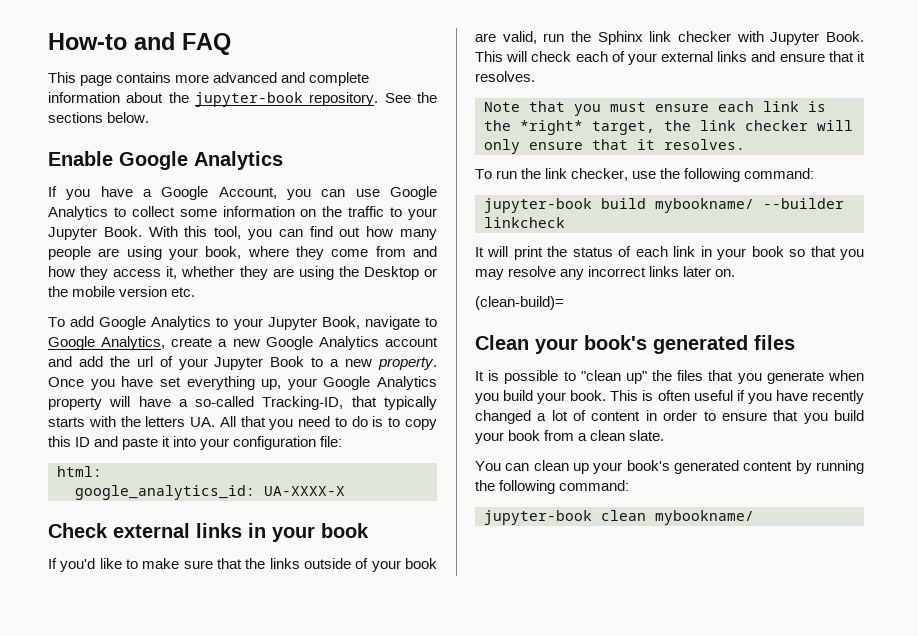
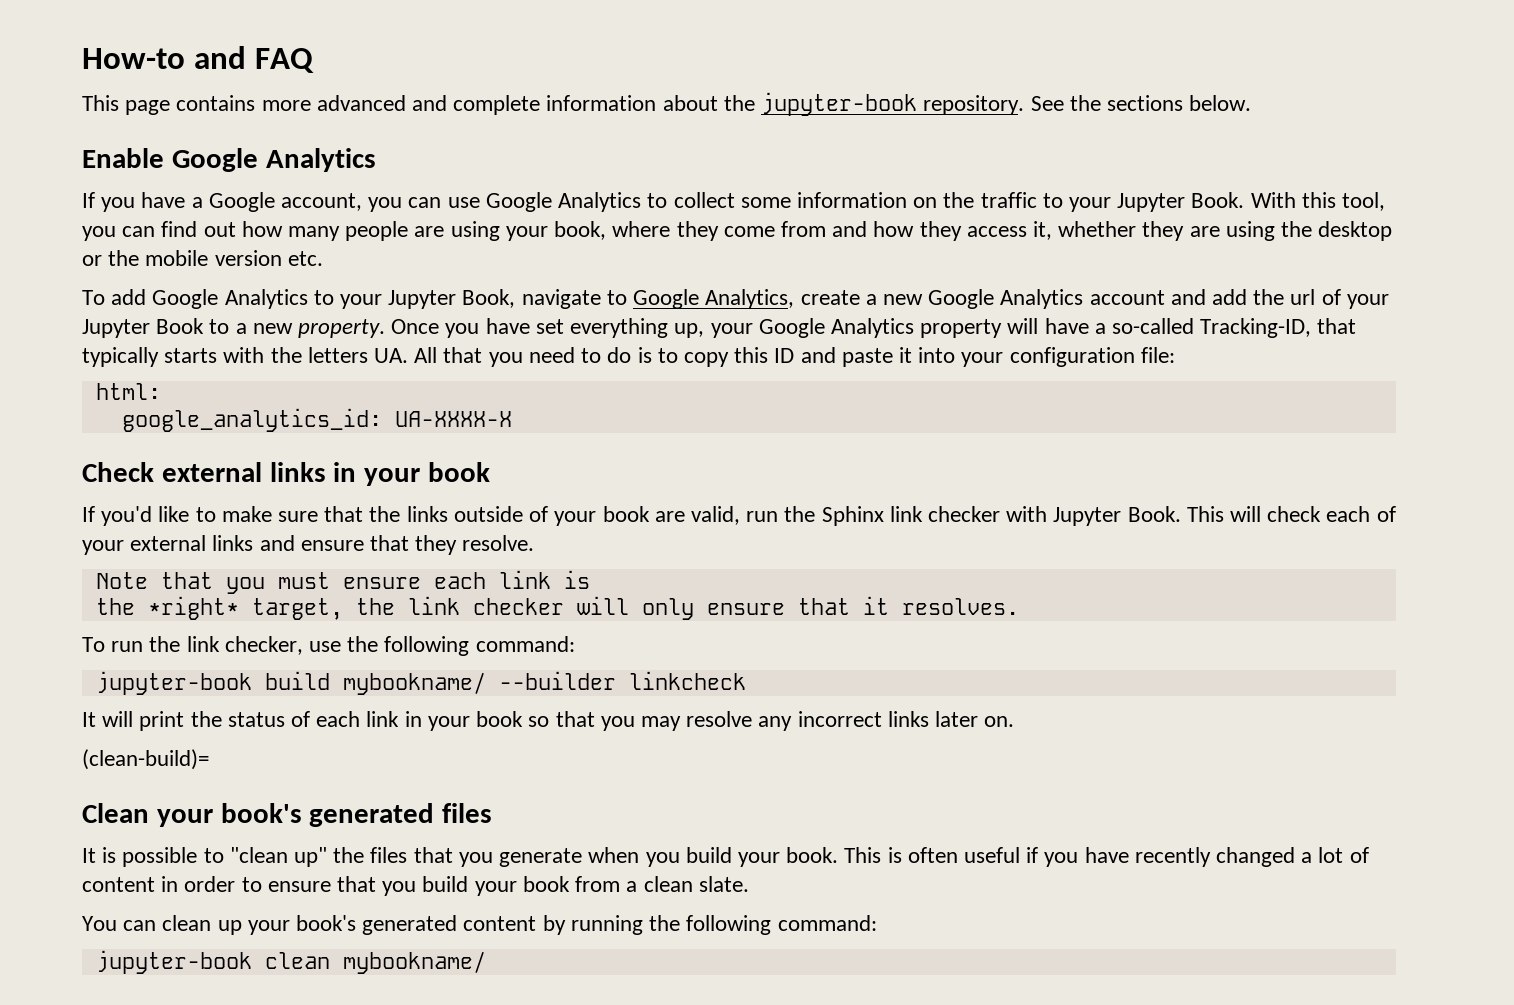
[218,187,277,199] Account, -> [281,193,363,211] account,
[363,266,419,280] Desktop -> [1318,221,1393,241] desktop
[857,51,865,62] [475,71,535,82] it resolves. -> [415,535,535,555] they resolve.

